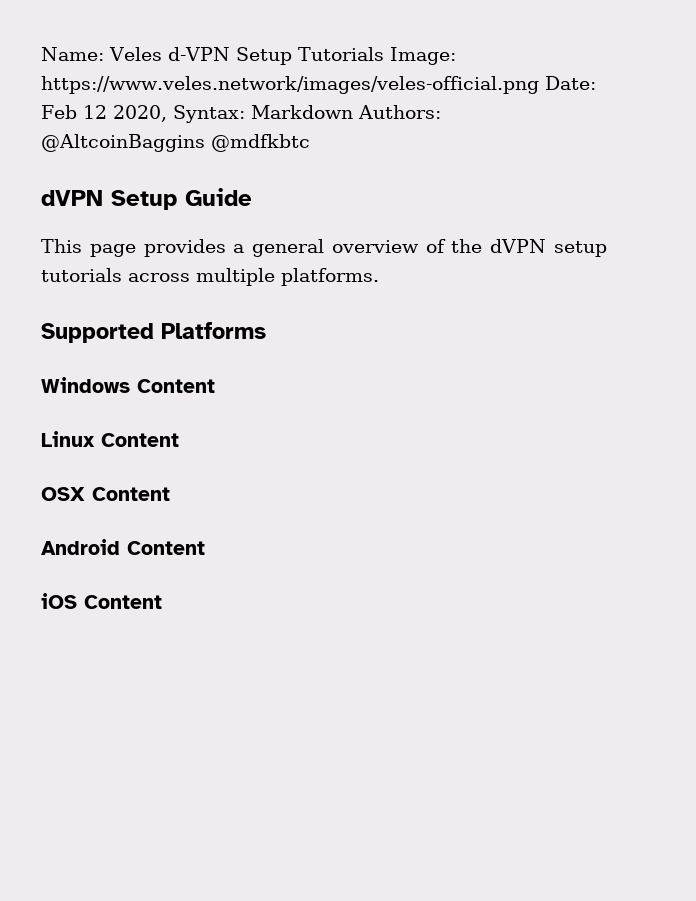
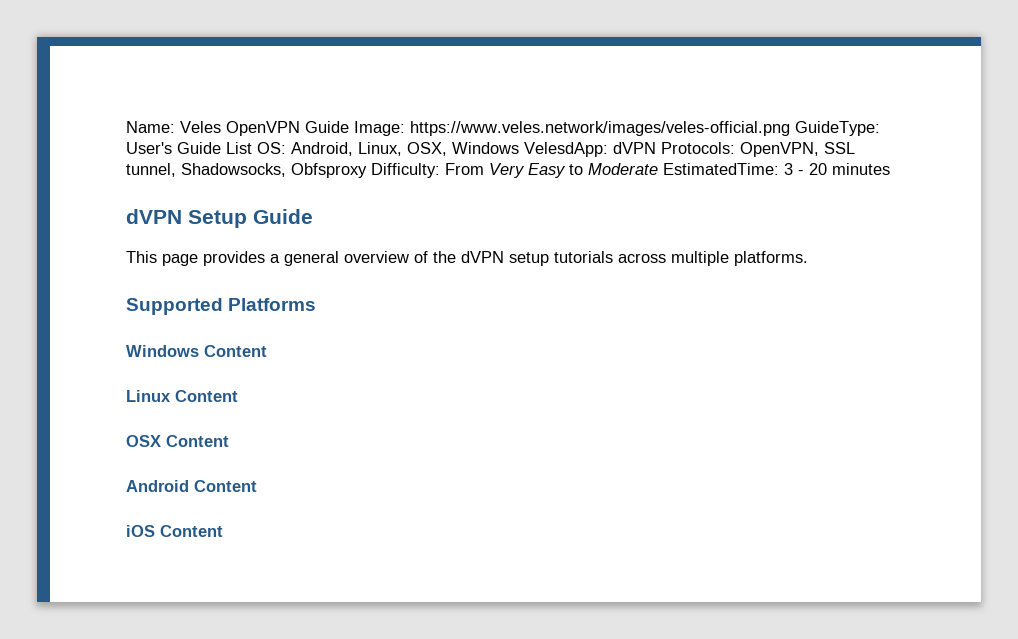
[167,47,456,65] [41,76,596,94] [41,105,441,123] [41,134,310,152] d-VPN Setup Tutorials Image: https://www.veles.network/images/veles-official.png Date: Feb 12 2020, Syntax: Markdown Authors: @AltcoinBaggins @mdfkbtc -> [226,121,880,136] [126,142,855,157] [126,163,890,178] OpenVPN Guide Image: https://www.veles.network/images/veles-official.png GuideType: User's Guide List OS: Android, Linux, OSX, Windows VelesdApp: dVPN Protocols: OpenVPN, SSL tunnel, Shadowsocks, Obfsproxy Difficulty: From Very Easy to Moderate EstimatedTime: 3 - 20 minutes

